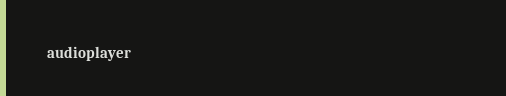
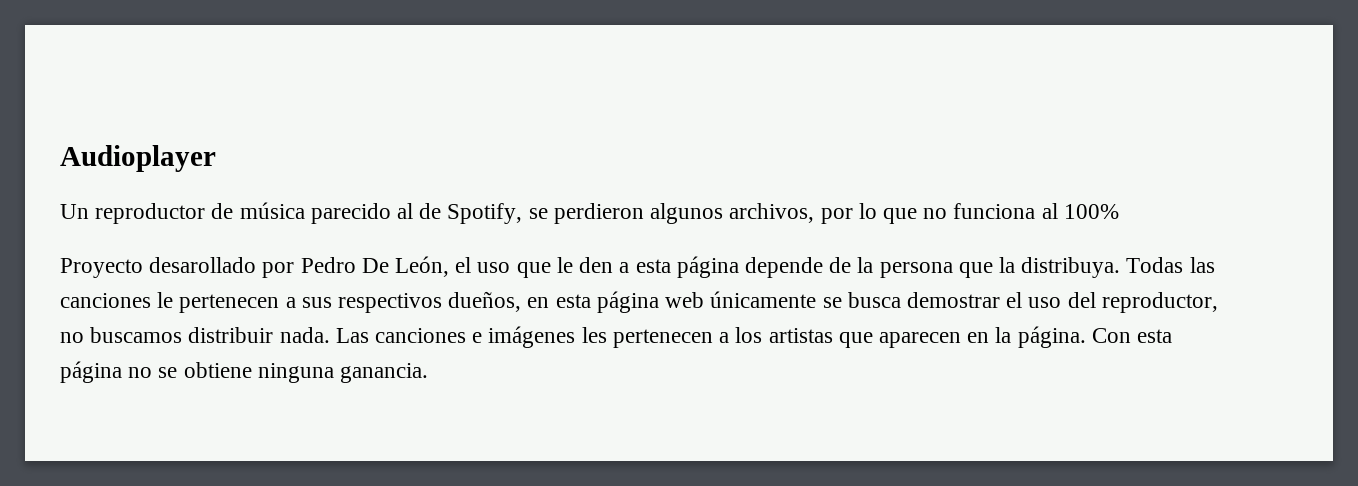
[47,46,131,61] audioplayer -> [60,145,216,172] [60,202,1119,224] [60,256,1215,278] [60,291,1218,313] [60,326,1172,348] [60,361,429,383] Audioplayer // Un reproductor de música parecido al de Spotify, se perdieron algunos archivos, por lo que no funciona al 100% // Proyecto desarollado por Pedro De León, el uso que le den a esta página depende de la persona que la distribuya. Todas las canciones le pertenecen a sus respectivos dueños, en esta página web únicamente se busca demostrar el uso del reproductor, no buscamos distribuir nada. Las canciones e imágenes les pertenecen a los artistas que aparecen en la página. Con esta página no se obtiene ninguna ganancia.

